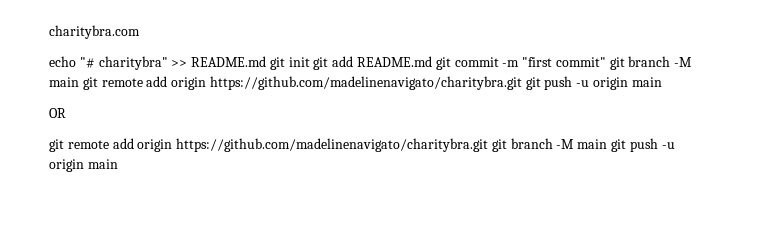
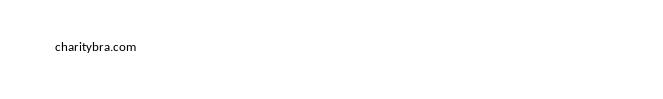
[49,56,693,70] [49,76,662,90] [49,108,66,118] [49,138,675,152] [49,159,118,172] // echo "# charitybra" >> README.md git init git add README.md git commit -m "first commit" git branch -M main git remote add origin https://github.com/madelinenavigato/charitybra.git git push -u origin main // OR // git remote add origin https://github.com/madelinenavigato/charitybra.git git branch -M main git push -u origin main -> (136, 47) none

